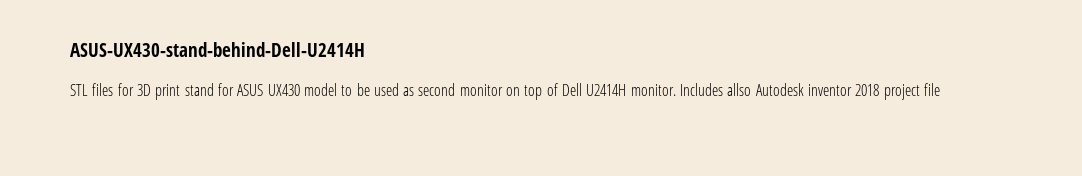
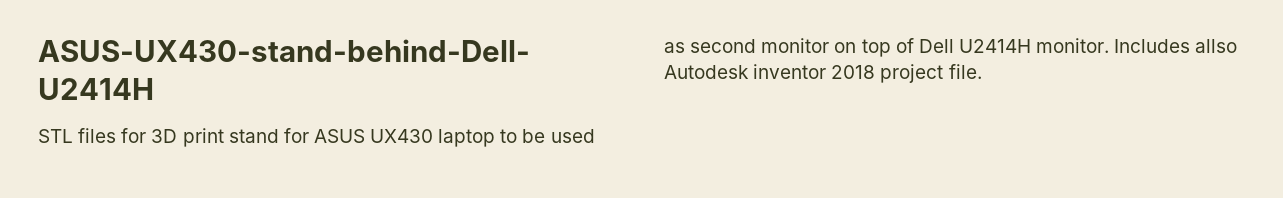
[303,83,337,96] model -> [438,129,496,147] laptop
[923,83,940,96] file -> [948,64,982,79] file.

